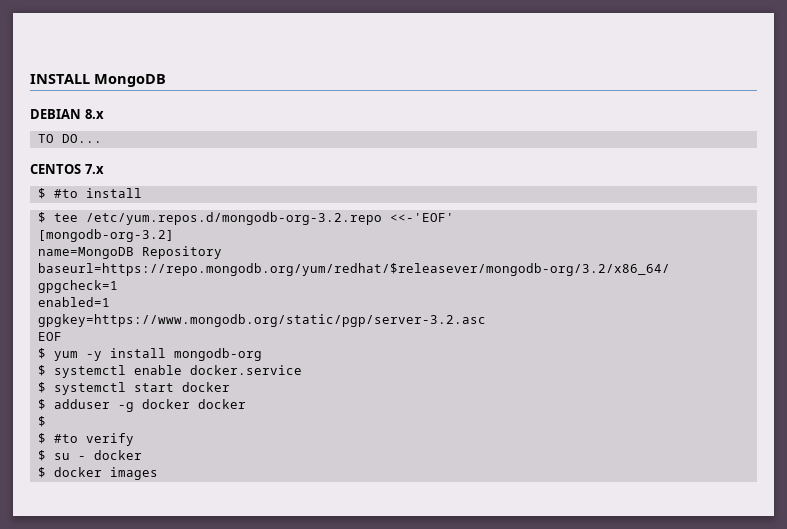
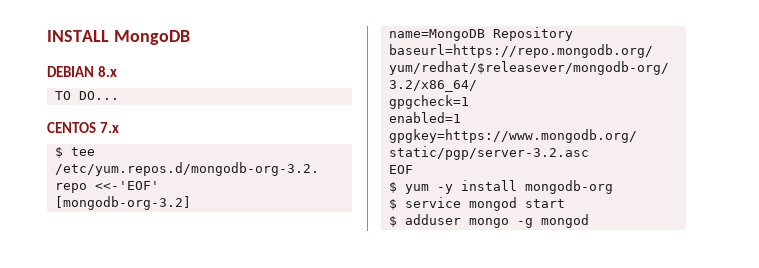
[37,188,142,199] // $ #to install -> (120, 127) none
[53,365,302,378] [37,382,126,395] systemctl enable docker.service // $ systemctl -> [405,197,518,211] service mongod
[181,382,230,392] docker -> (566, 203) none
[117,399,246,412] [37,416,46,427] [37,433,134,446] [37,450,142,461] [37,467,158,480] -g docker docker // $ // $ #to verify // $ su - docker // $ docker images -> [469,214,590,228] mongo -g mongod

